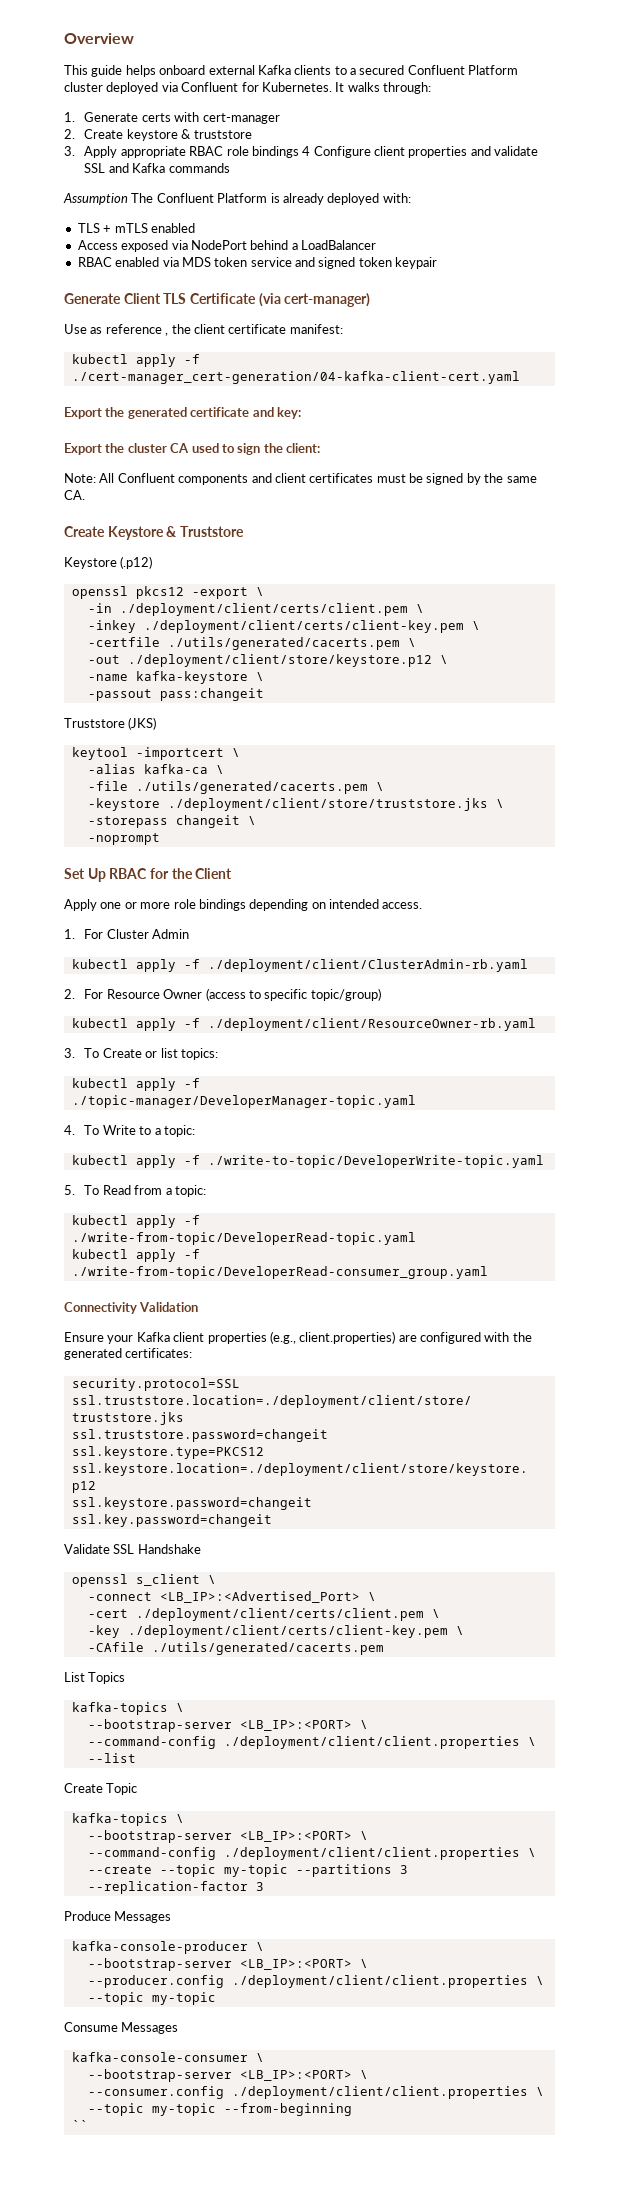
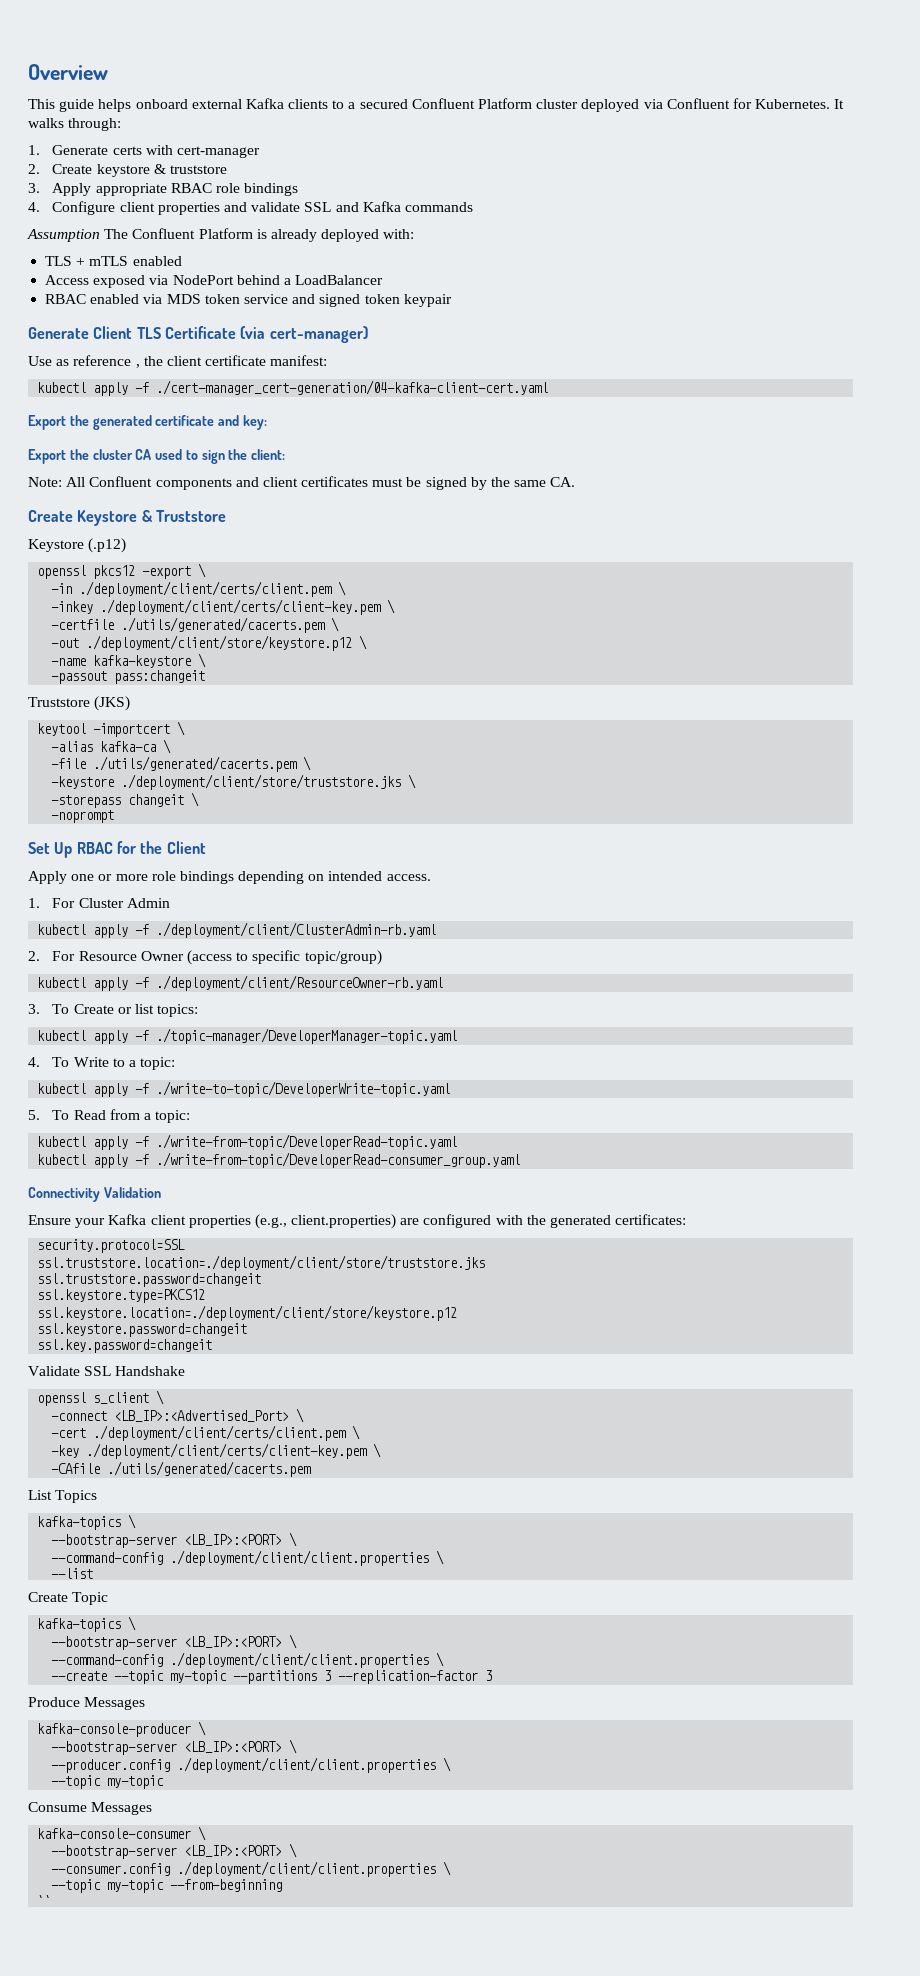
[302,146,311,156] 4 -> [28,202,40,212] // 4.

